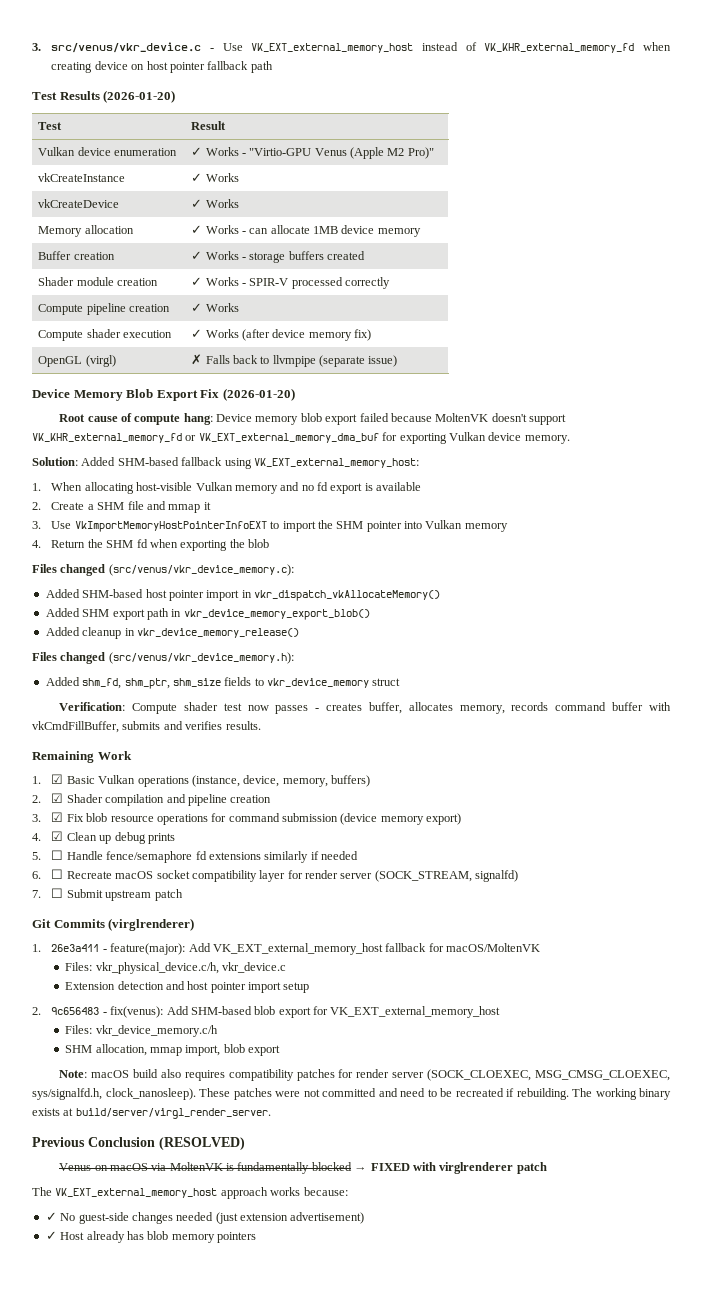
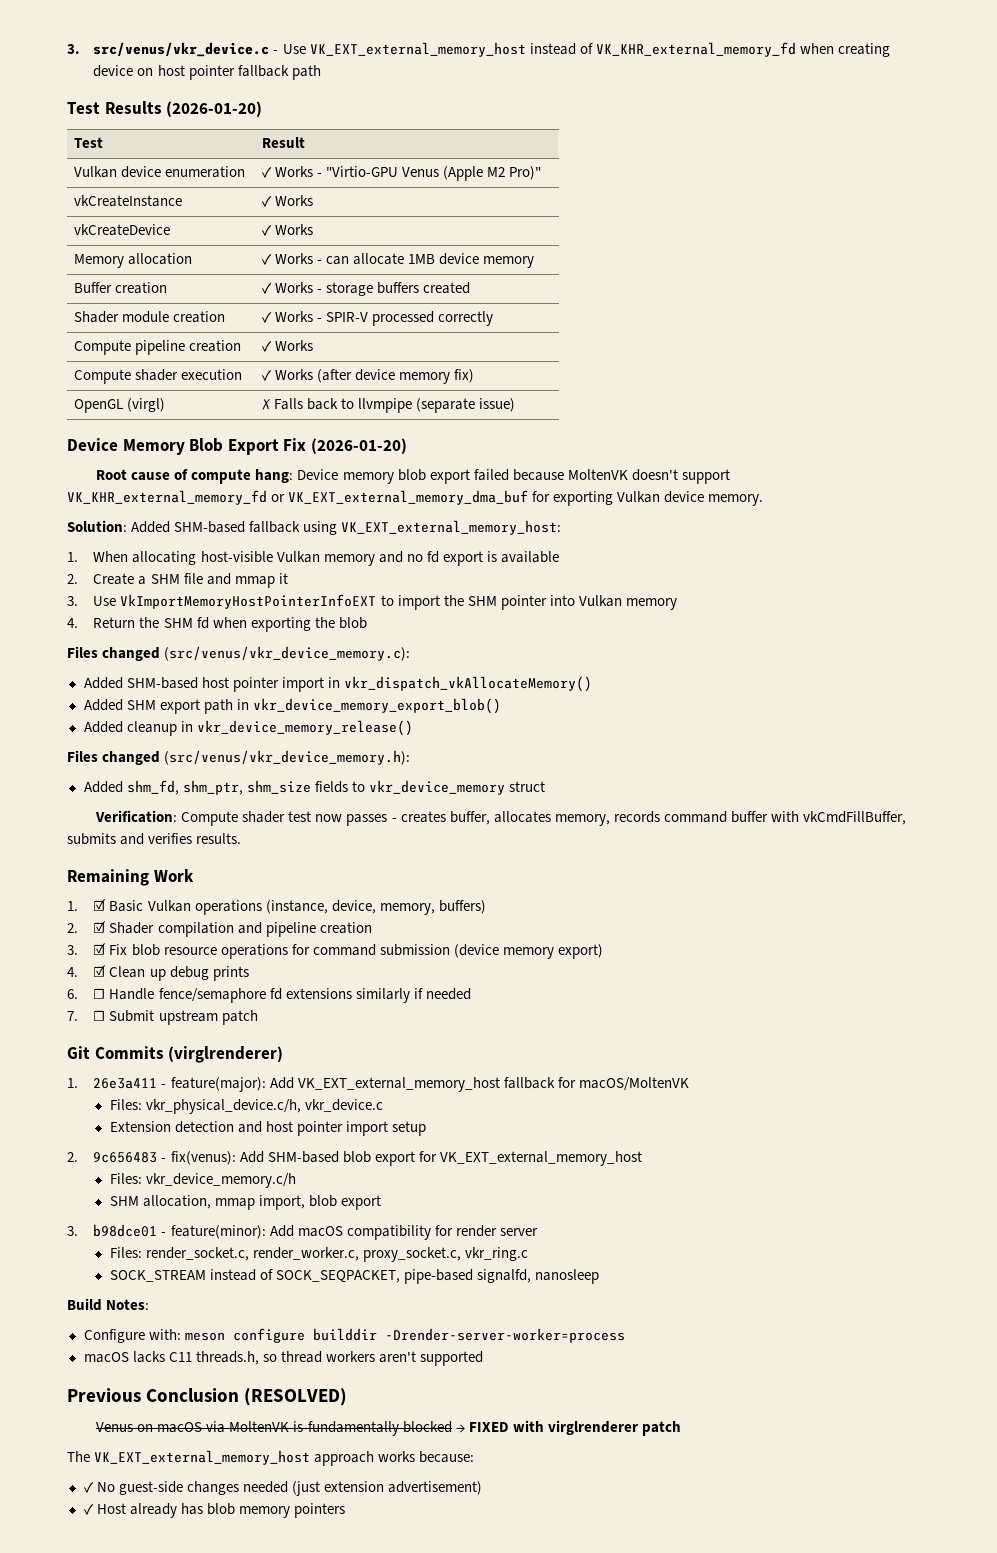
[32,852,41,860] 5. -> [67,989,78,999] 6.
[32,869,519,882] // 6. ☐ Recreate macOS socket compatibility layer for render server (SOCK_STREAM, signalfd) -> (471, 994) none
[59,1069,671,1081] [32,1088,671,1100] [32,1108,271,1119] Note: macOS build also requires compatibility patches for render server (SOCK_CLOEXEC, MSG_CMSG_CLOEXEC, sys/signalfd.h, clock_nanosleep). These patches were not committed and need to be recreated if rebuilding. The working binary exists at build/server/virgl_render_server. -> [67,1224,538,1240] [109,1247,529,1262] [109,1269,600,1284] [67,1298,150,1311] [83,1328,625,1343] [83,1351,483,1366] 3. b98dce01 - feature(minor): Add macOS compatibility for render server // Files: render_socket.c, render_worker.c, proxy_socket.c, vkr_ring.c // SOCK_STREAM instead of SOCK_SEQPACKET, pipe-based signalfd, nanosleep // Build Notes: // Configure with: meson configure builddir -Drender-server-worker=process // macOS lacks C11 threads.h, so thread workers aren't supported

